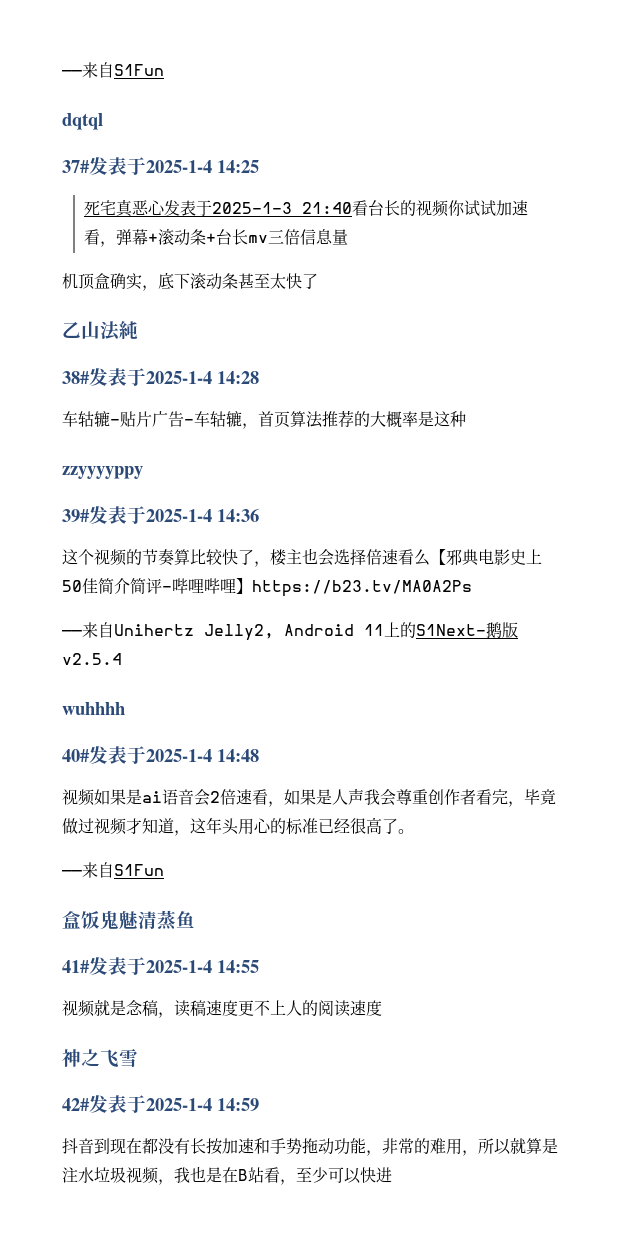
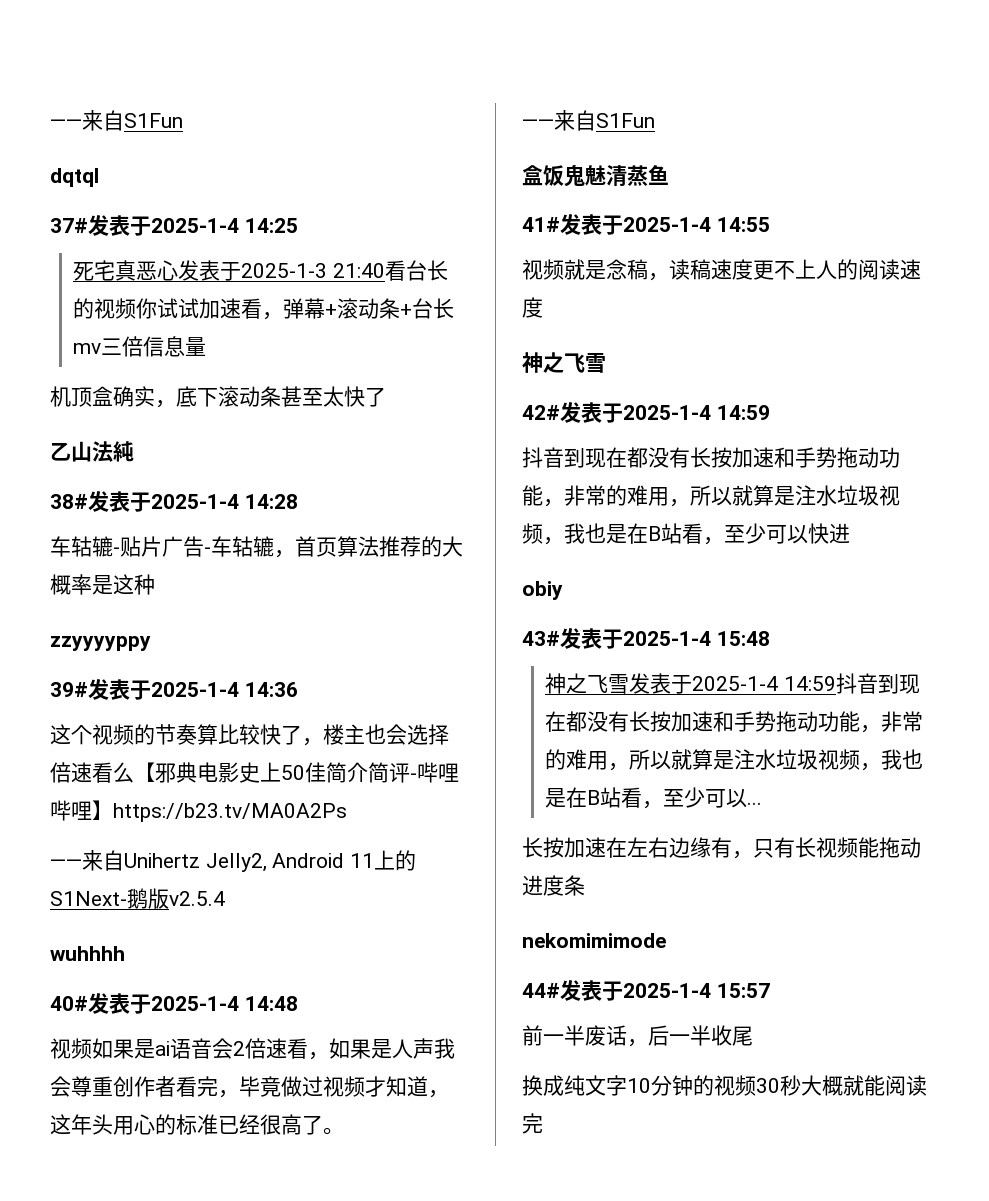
(392, 1175) none -> [522,581,563,600] [522,628,770,649] [545,673,920,694] [545,711,924,733] [545,749,924,771] [545,787,763,809] [522,837,921,859] [522,875,585,896] [522,933,666,948] [522,980,770,1001] [522,1025,753,1047] [522,1075,927,1096] [522,1113,543,1134] // obiy // 43#发表于2025-1-4 15:48 // 神之飞雪发表于2025-1-4 14:59抖音到现在都没有长按加速和手势拖动功能，非常的难用，所以就算是注水垃圾视频，我也是在B站看，至少可以... // 长按加速在左右边缘有，只有长视频能拖动进度条 // nekomimimode // 44#发表于2025-1-4 15:57 // 前一半废话，后一半收尾 // 换成纯文字10分钟的视频30秒大概就能阅读完

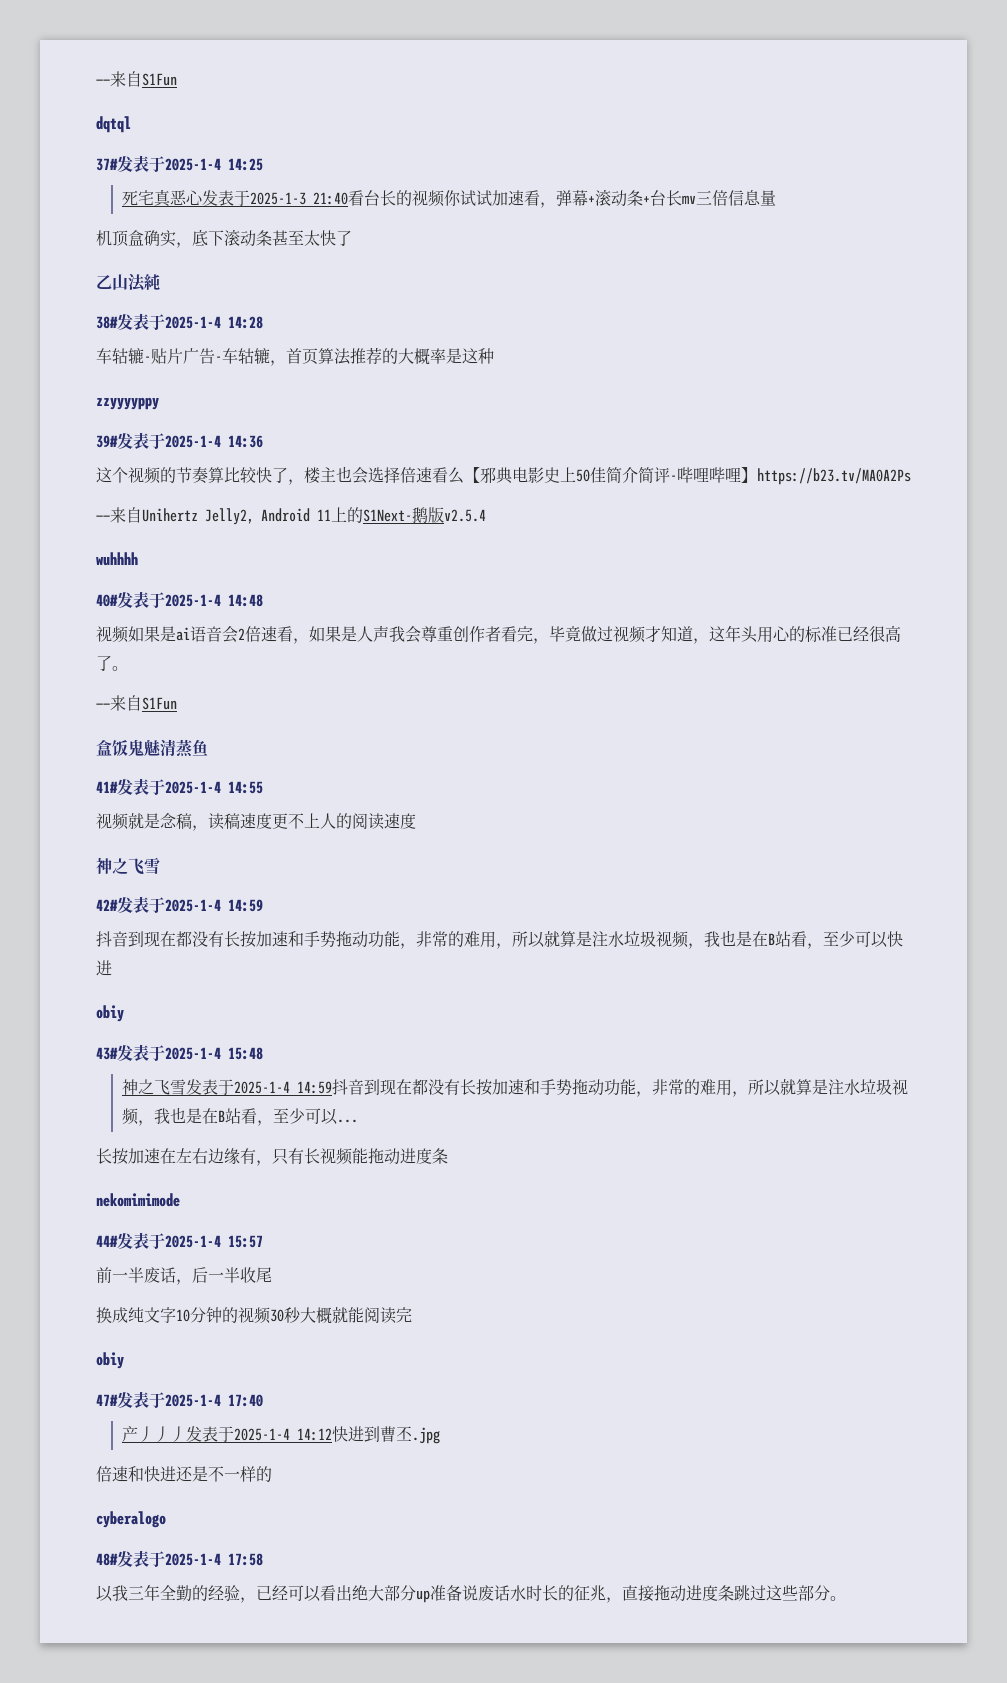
(543, 1123) none -> [96,1352,124,1369] [96,1391,263,1408] [121,1426,440,1444] [96,1466,272,1482] [96,1511,166,1528] [96,1550,263,1567] [96,1584,846,1603] // obiy // 47#发表于2025-1-4 17:40 // 产丿丿丿发表于2025-1-4 14:12快进到曹丕.jpg // 倍速和快进还是不一样的 // cyberalogo // 48#发表于2025-1-4 17:58 // 以我三年全勤的经验，已经可以看出绝大部分up准备说废话水时长的征兆，直接拖动进度条跳过这些部分。

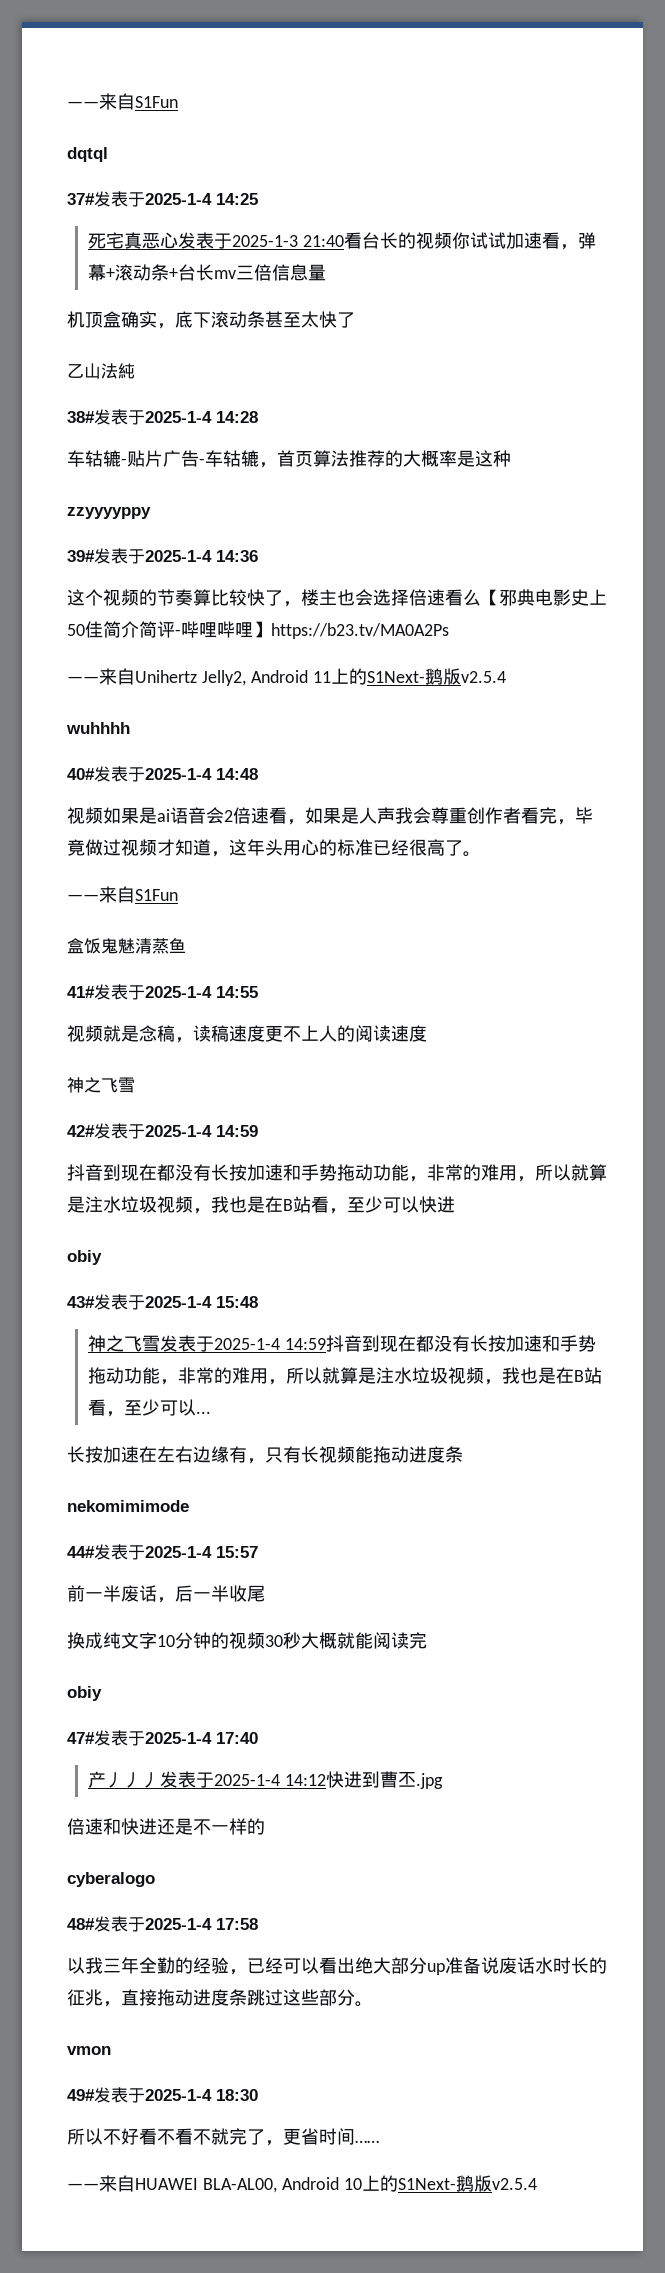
(846, 1598) none -> [67,2046,111,2055] [67,2087,258,2103] [67,2128,379,2146] [67,2175,537,2193] // vmon // 49#发表于2025-1-4 18:30 // 所以不好看不看不就完了，更省时间…… // ——来自HUAWEI BLA-AL00, Android 10上的S1Next-鹅版v2.5.4

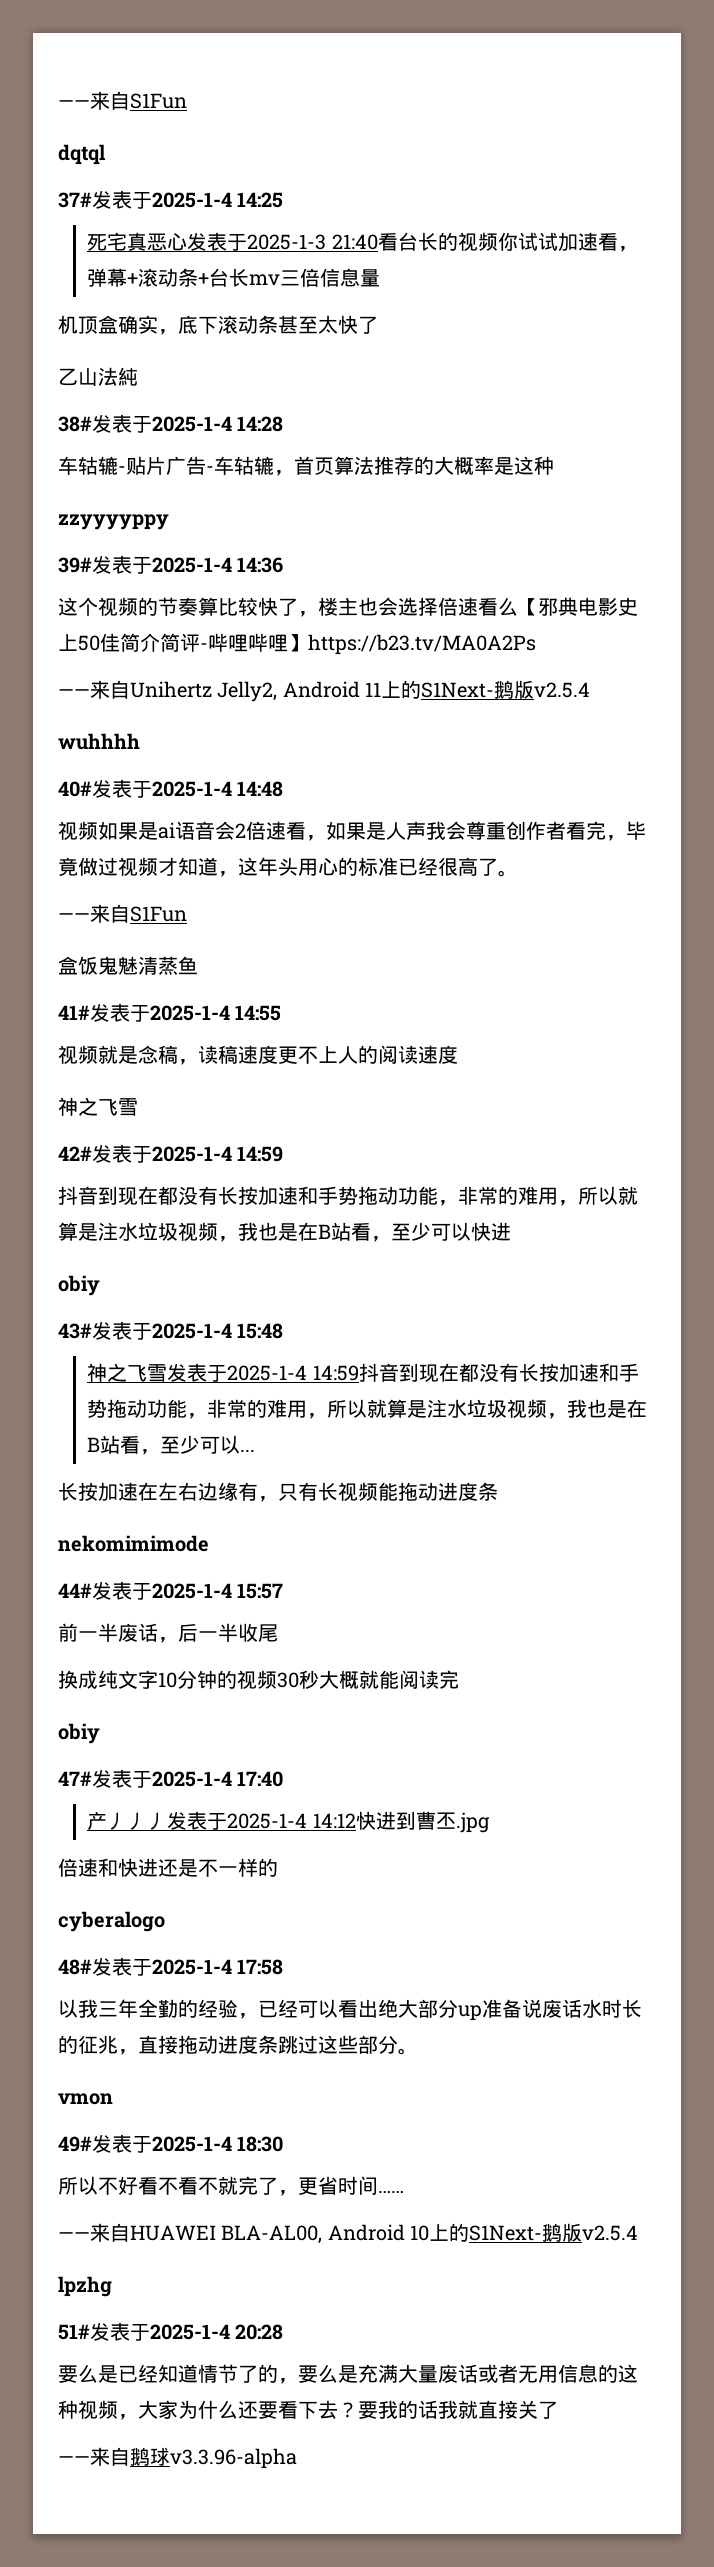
(537, 2184) none -> [58,2276,112,2297] [58,2322,284,2341] [58,2364,638,2384] [58,2400,558,2420] [58,2447,297,2469] // lpzhg // 51#发表于2025-1-4 20:28 // 要么是已经知道情节了的，要么是充满大量废话或者无用信息的这种视频，大家为什么还要看下去？要我的话我就直接关了 // ——来自鹅球v3.3.96-alpha

